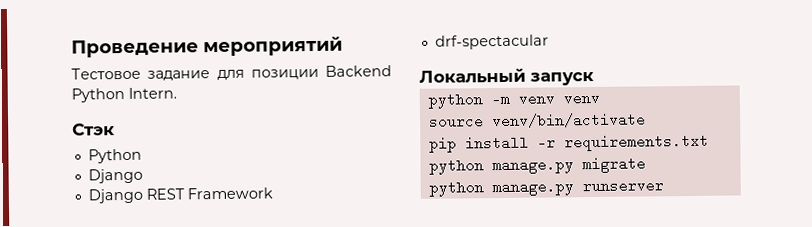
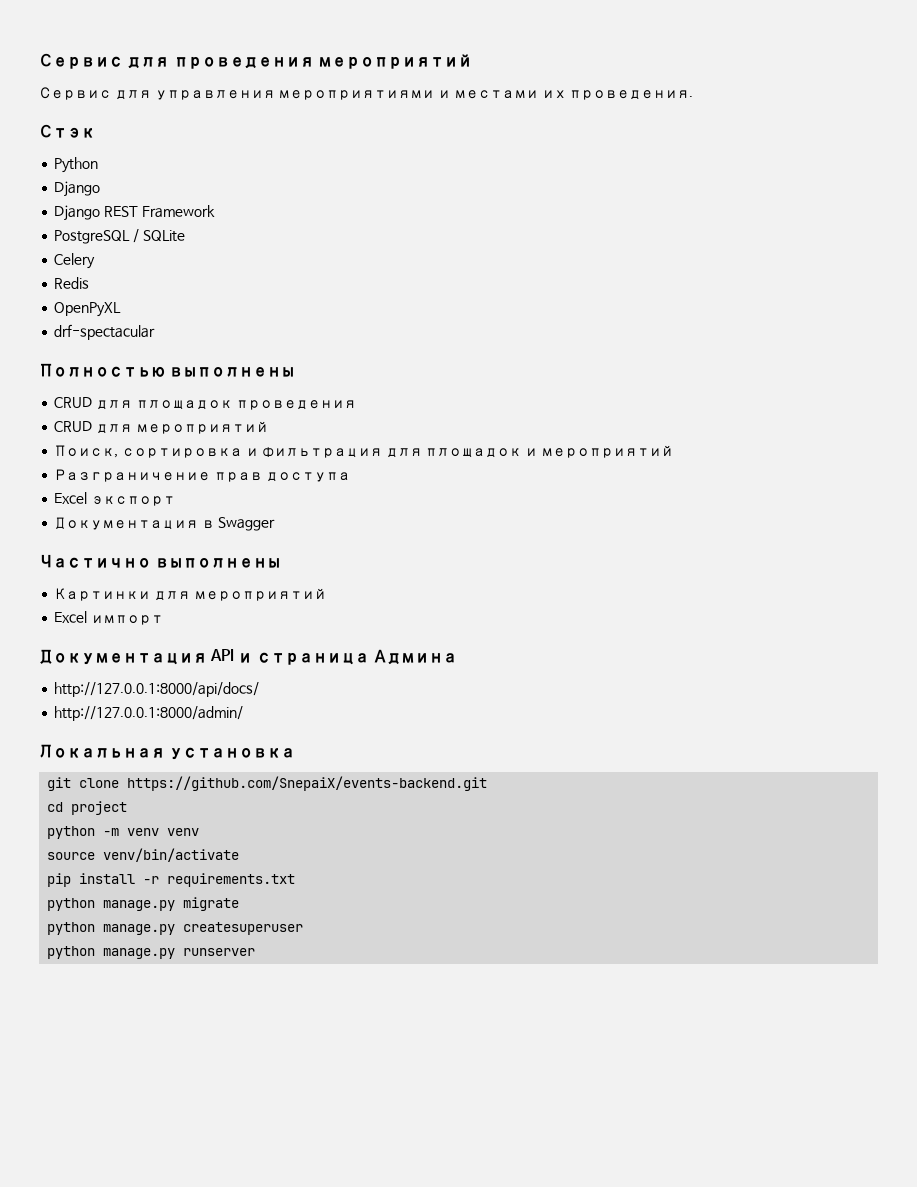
[71,36,343,58] [71,65,392,81] [71,87,177,103] Проведение мероприятий // Тестовое задание для позиции Backend Python Intern. -> [39,53,472,69] [39,87,694,100] Сервис для проведения мероприятий // Сервис для управления мероприятиями и местами их проведения.
[434,34,549,50] [419,68,594,86] drf-spectacular // Локальный запуск -> [54,229,185,244] [54,253,96,269] [54,277,90,289] [54,302,122,317] [54,324,156,340] [39,363,296,377] [54,397,356,410] [54,421,268,434] [54,445,673,458] [54,469,350,482] [54,492,176,506] [54,517,275,531] [39,554,282,568] [54,588,326,601] [54,611,164,625] [39,649,457,665] [54,682,260,697] [54,706,244,721] [39,744,296,760] [47,776,488,791] [47,801,128,815] PostgreSQL / SQLite // Celery // Redis // OpenPyXL // drf-spectacular // Полностью выполнены // CRUD для площадок проведения // CRUD для мероприятий // Поиск, сортировка и фильтрация для площадок и мероприятий // Разграничение прав доступа // Excel экспорт // Документация в Swagger // Частично выполнены // Картинки для мероприятий // Excel импорт // Документация API и страница Админа // http://127.0.0.1:8000/api/docs/ // http://127.0.0.1:8000/admin/ // Локальная установка // git clone https://github.com/SnepaiX/events-backend.git // cd project
(646, 165) none -> [47,922,304,935] // python manage.py createsuperuser

